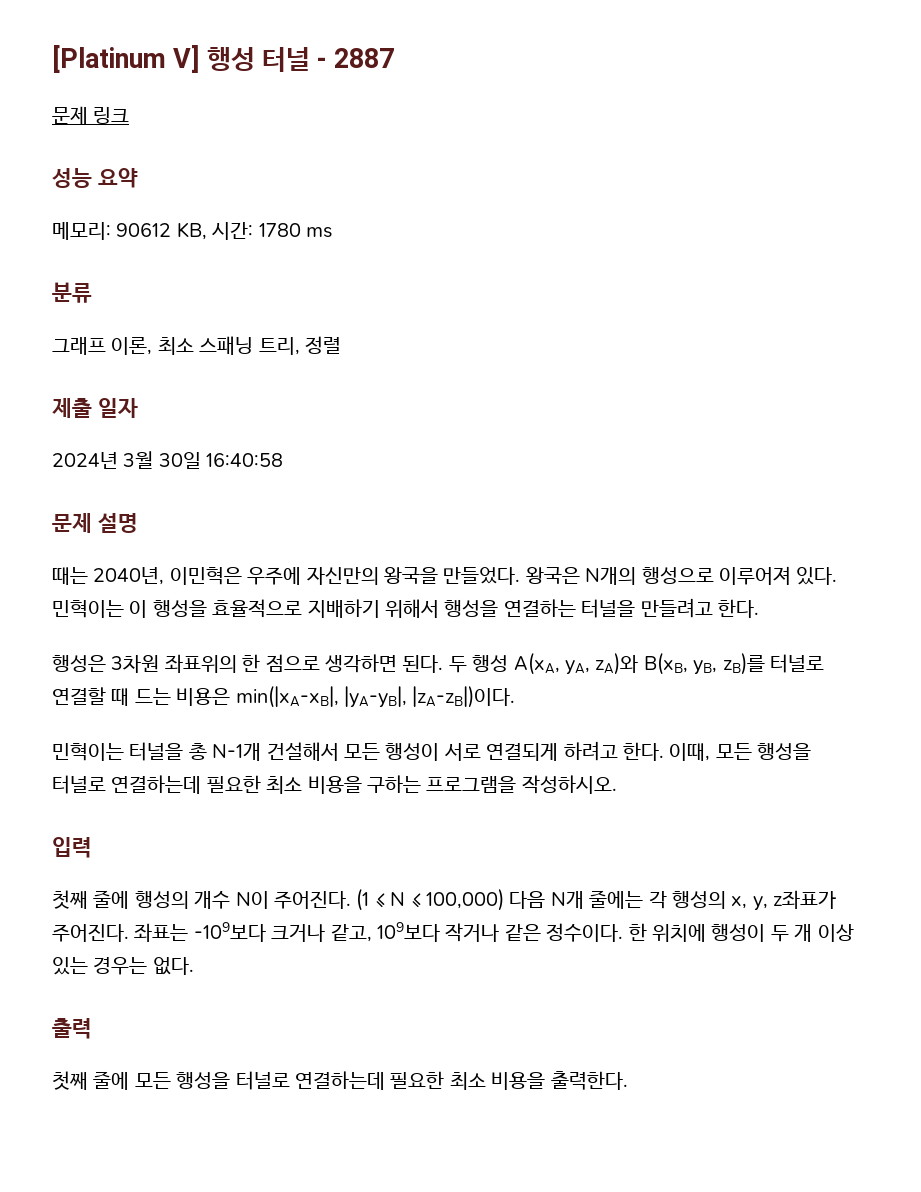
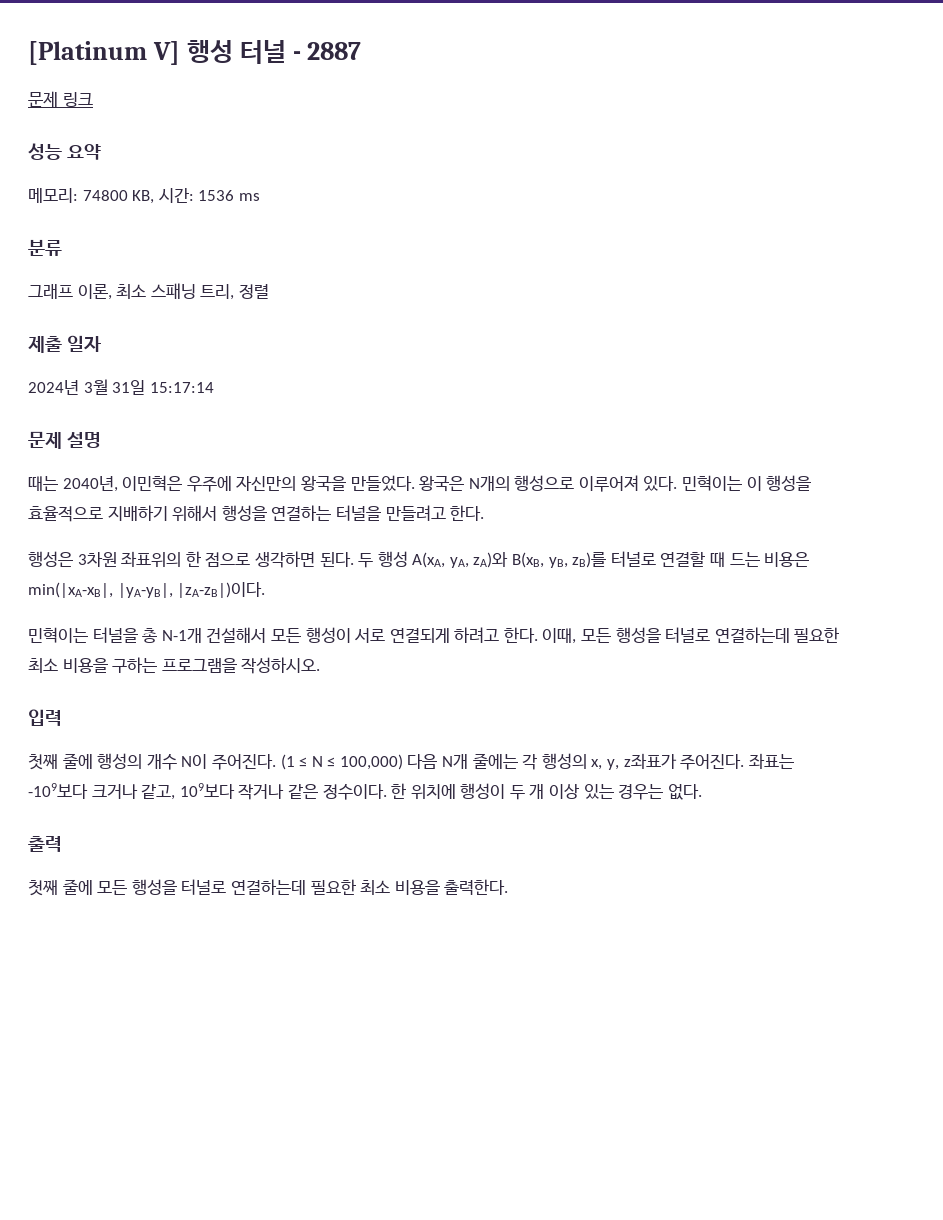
[116,223,172,237] 90612 -> [82,190,128,201] 74800
[258,223,301,237] 1780 -> [198,190,235,201] 1536
[158,452,284,469] 30일 16:40:58 -> [112,380,214,395] 31일 15:17:14

